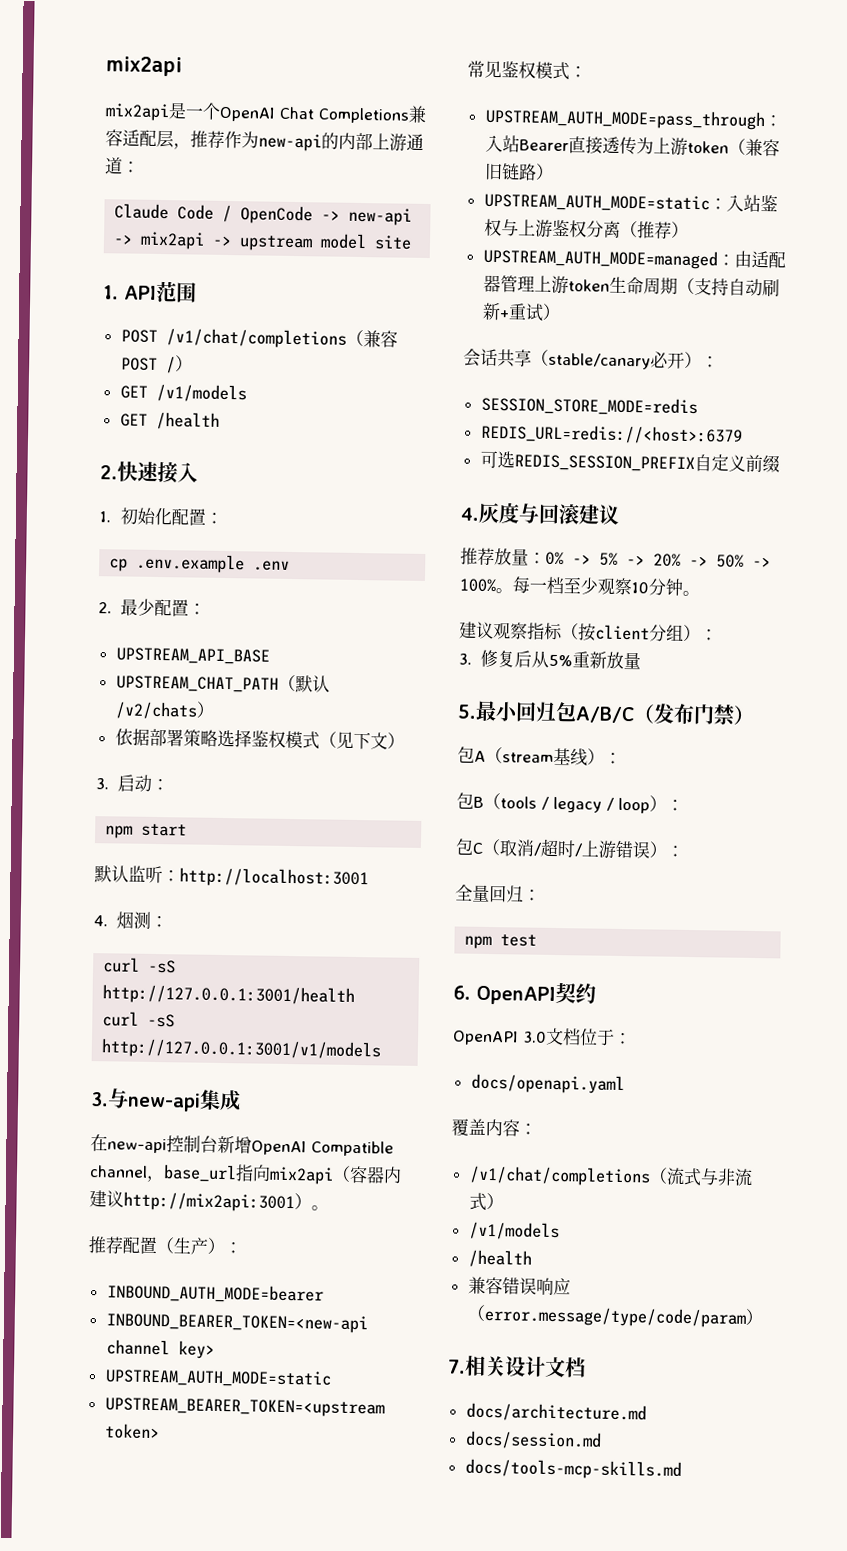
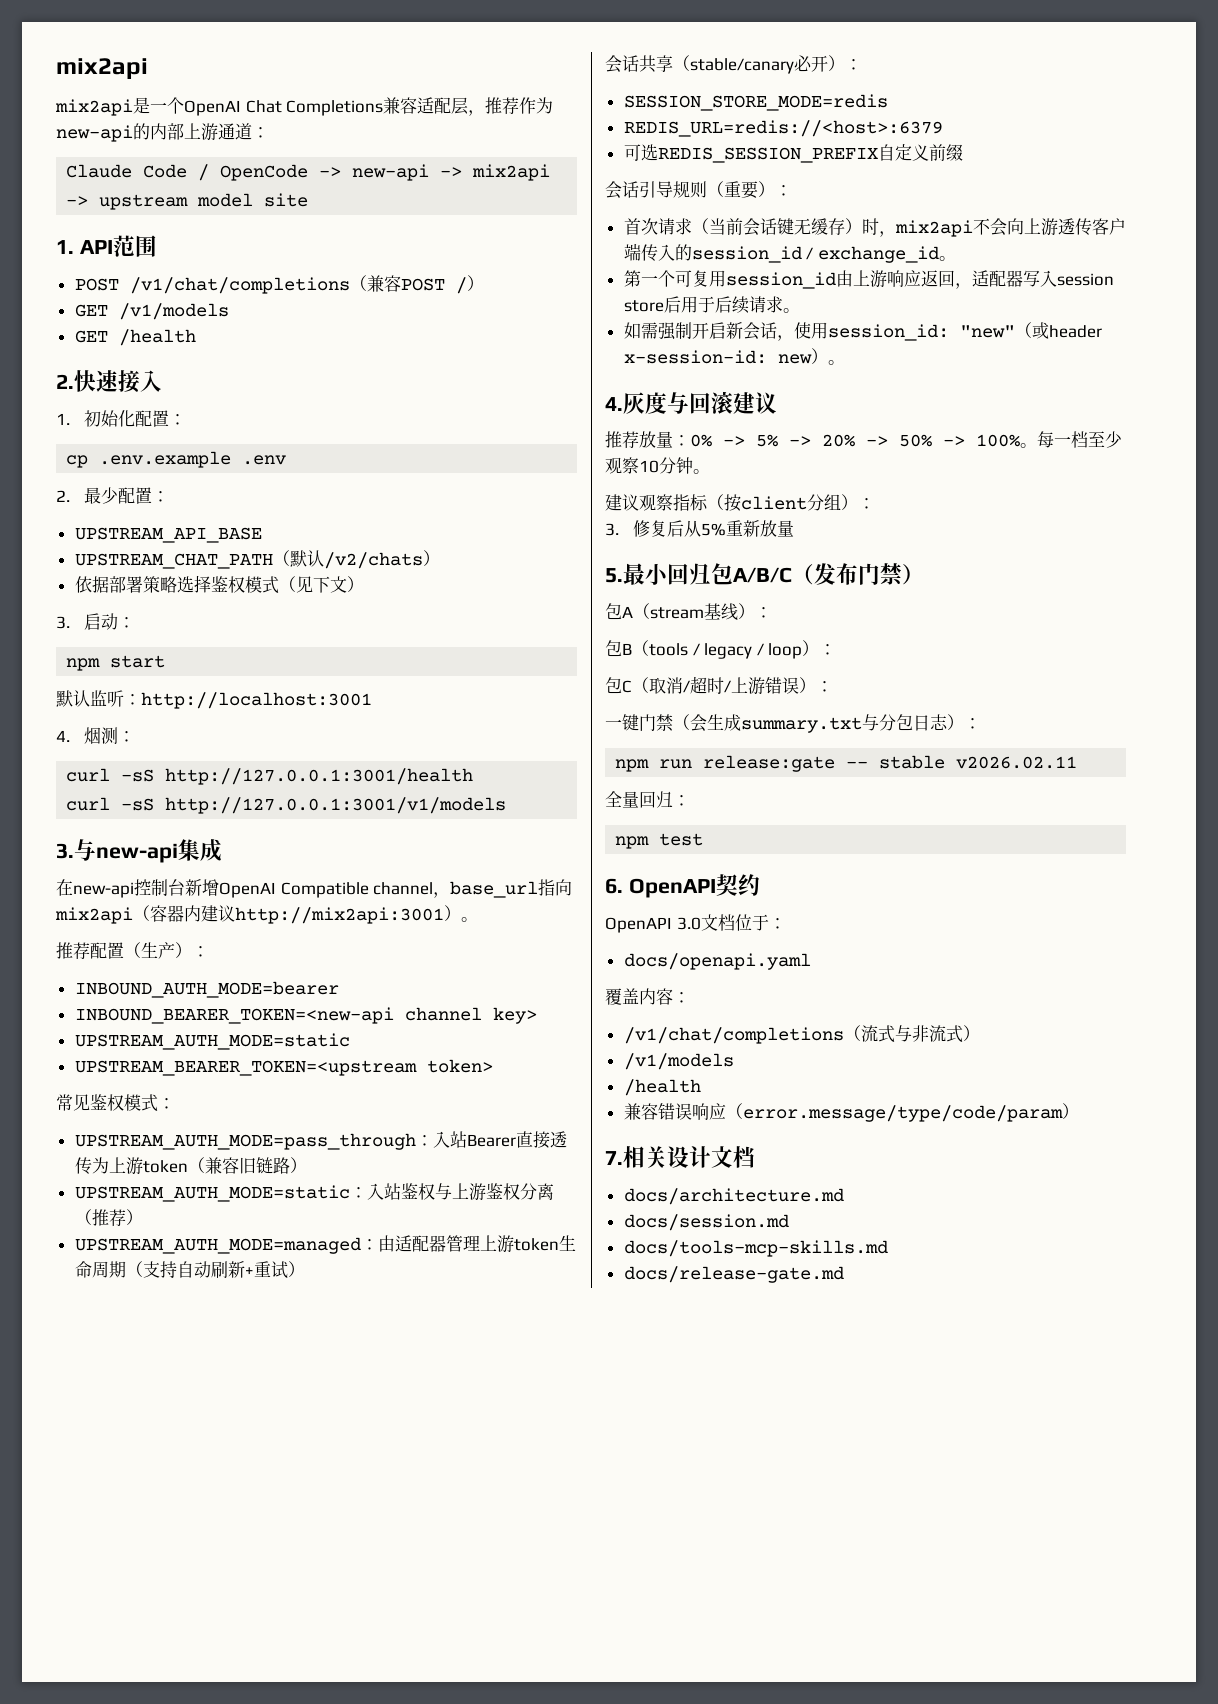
(780, 464) none -> [605,181,792,199] [623,218,1126,237] [623,243,956,263] [623,270,1114,289] [623,296,800,314] [623,322,1102,341] [623,348,845,365] // 会话引导规则（重要）： // 首次请求（当前会话键无缓存）时，mix2api不会向上游透传客户端传入的session_id / exchange_id。 // 第一个可复用session_id由上游响应返回，适配器写入session store后用于后续请求。 // 如需强制开启新会话，使用session_id: "new"（或header x-session-id: new）。
(684, 851) none -> [605,714,981,733] [615,755,1078,772] // 一键门禁（会生成summary.txt与分包日志）： // npm run release:gate -- stable v2026.02.11
(682, 1469) none -> [623,1266,844,1283] // docs/release-gate.md

